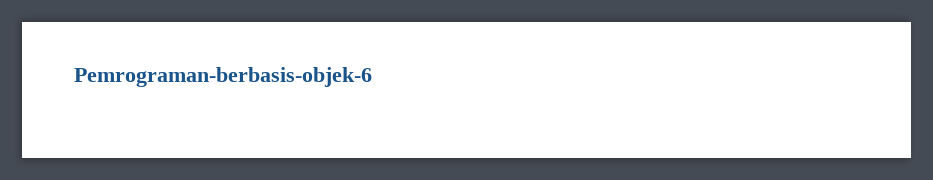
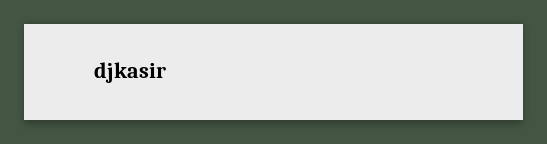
[74,67,372,87] Pemrograman-berbasis-objek-6 -> [94,62,166,83] djkasir

